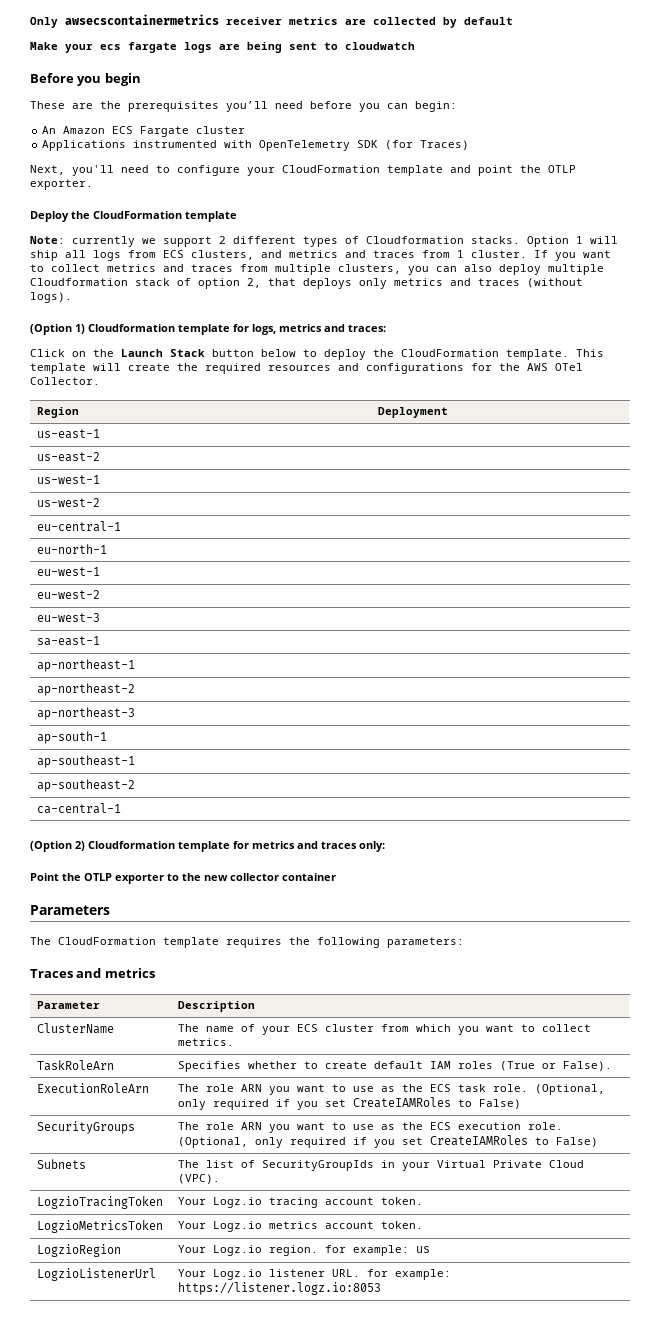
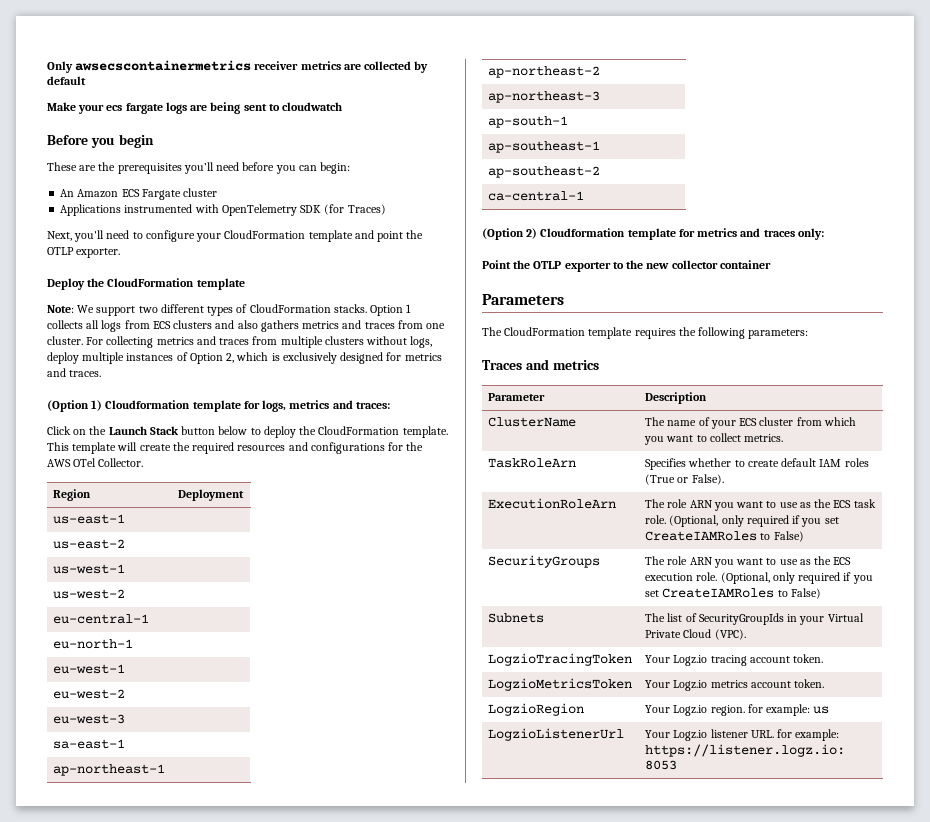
[72,236,226,247] currently we support 2 -> [77,305,158,316] We support two
[366,236,464,244] Cloudformation -> [249,304,331,313] CloudFormation
[590,236,618,244] [30,250,58,261] will ship -> [47,320,83,329] collects
[191,250,611,261] [30,264,100,272] clusters, and metrics and traces from 1 cluster. If you want to collect -> [173,320,446,332] [47,336,154,348] clusters and also gathers metrics and traces from one cluster. For collecting
[338,264,604,275] [30,278,583,289] [30,292,72,303] clusters, you can also deploy multiple Cloudformation stack of option 2, that deploys only metrics and traces (without logs). -> [324,336,433,348] [47,352,442,364] [47,368,102,377] clusters without logs, deploy multiple instances of Option 2, which is exclusively designed for metrics and traces.

